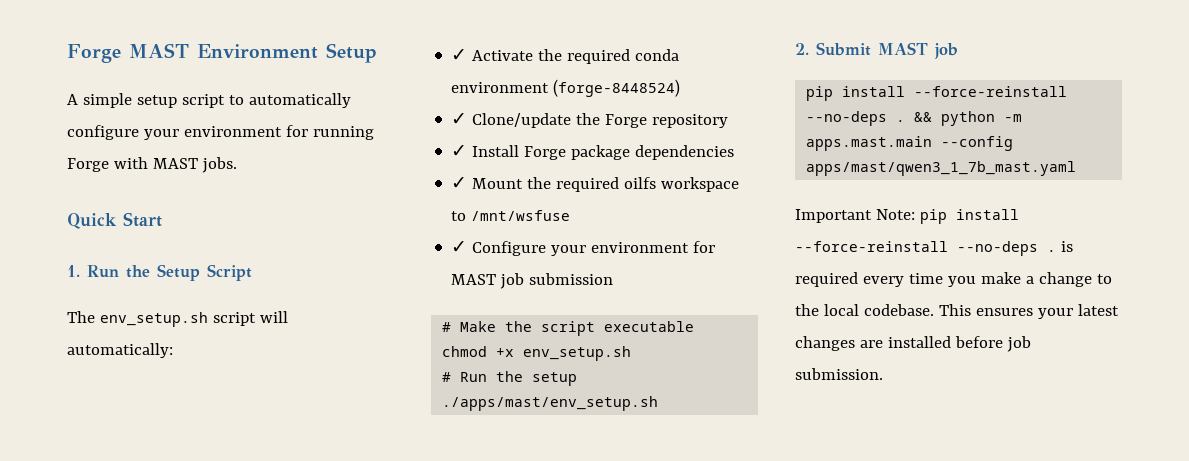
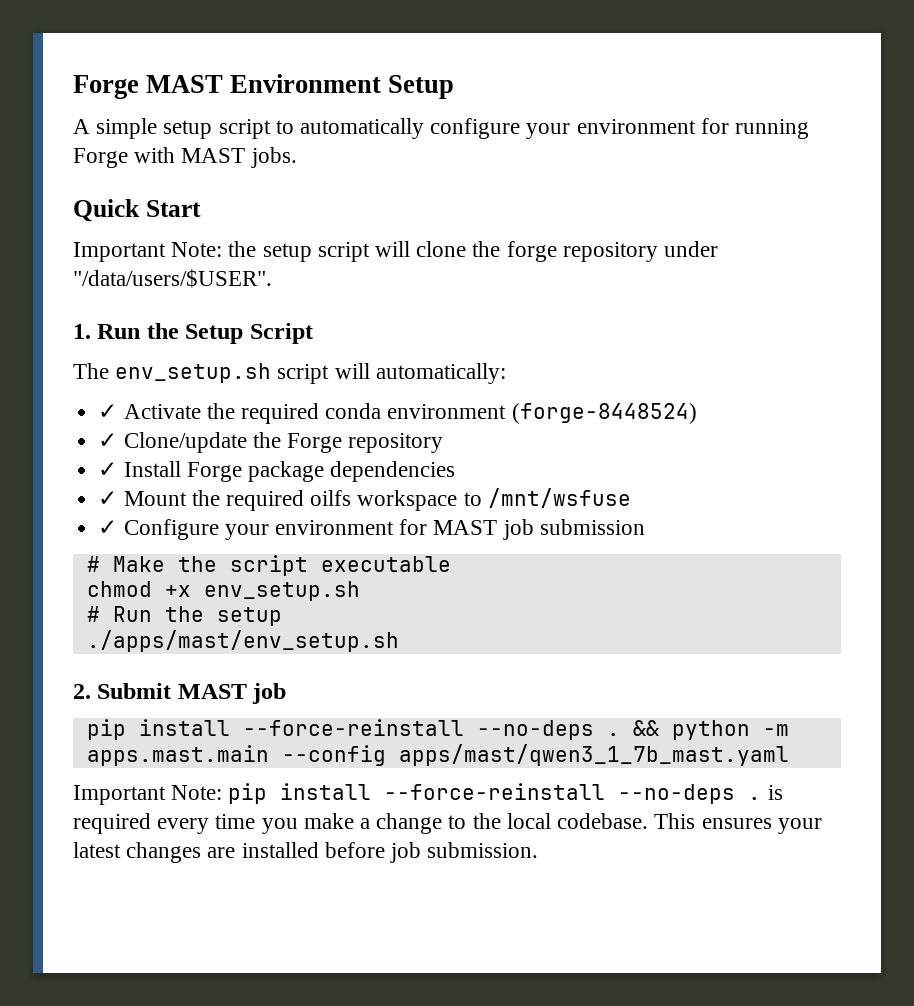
(162, 219) none -> [73,241,719,262] [73,269,272,288] // Important Note: the setup script will clone the forge repository under "/data/users/$USER".

